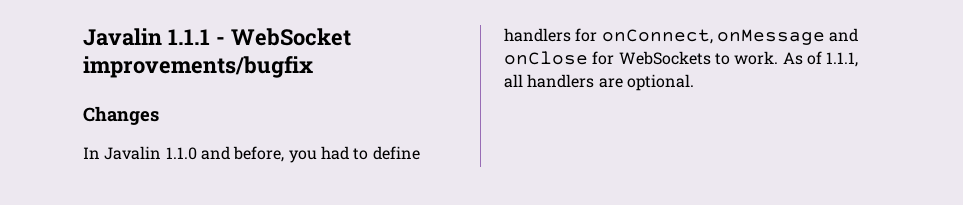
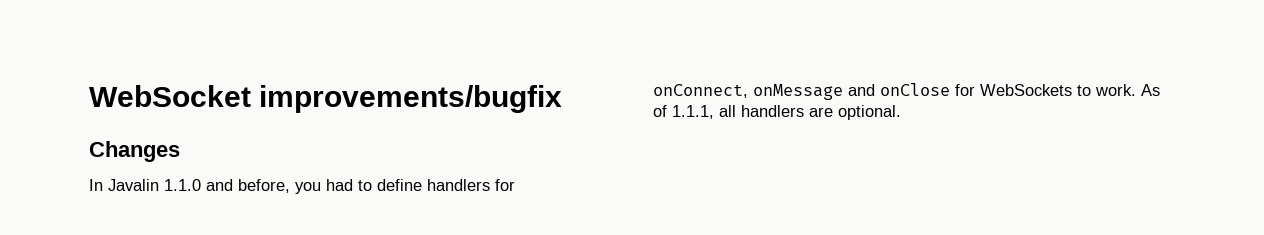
[83,28,225,46] Javalin 1.1.1 - -> (89, 96) none

